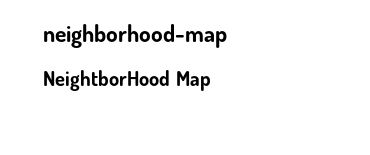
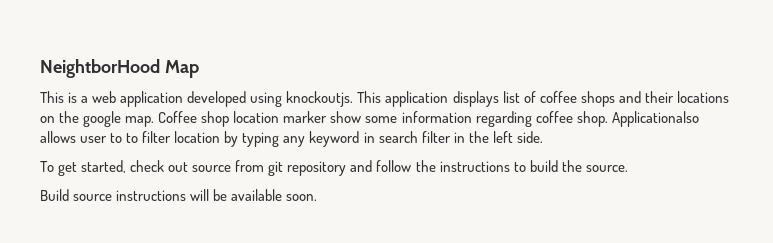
[43,24,227,48] neighborhood-map // -> (40, 68) none
(211, 81) none -> [40,91,729,107] [40,111,699,127] [40,131,543,147] [40,160,628,176] [40,189,318,201] // This is a web application developed using knockoutjs. This application displays list of coffee shops and their locations on the google map. Coffee shop location marker show some information regarding coffee shop. Applicationalso allows user to to filter location by typing any keyword in search filter in the left side. // To get started, check out source from git repository and follow the instructions to build the source. // Build source instructions will be available soon.

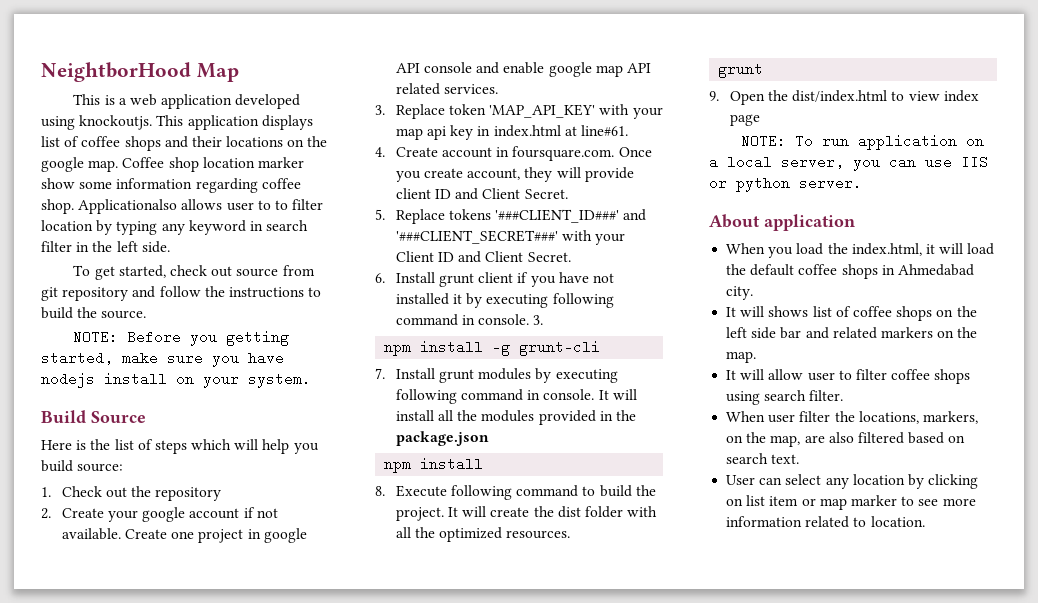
[40,189,318,201] Build source instructions will be available soon. -> [73,330,290,346] [41,351,284,367] [41,372,311,388] [41,410,146,423] [41,439,319,454] [41,460,124,472] [41,486,222,501] [41,507,278,522] [61,528,307,543] [395,62,651,77] [395,83,498,95] [375,104,663,119] [395,125,628,140] [375,146,652,161] [395,167,634,182] [395,188,568,200] [375,209,647,224] [395,230,626,245] [395,251,571,263] [375,272,614,287] [395,293,614,308] [395,314,544,326] [384,340,601,356] [375,368,618,383] [395,389,637,404] [395,410,636,425] [395,431,489,446] [384,457,484,473] [375,485,656,500] [395,506,658,521] [395,527,571,542] [718,64,764,78] [709,90,979,105] [729,114,760,126] [741,134,985,150] [709,155,988,171] [709,176,862,192] [709,214,855,231] [726,243,995,258] [726,264,974,279] [726,286,754,300] [726,306,977,321] [726,327,978,339] [726,351,757,363] [726,369,971,384] [726,390,844,405] [726,411,978,424] [726,432,966,447] [726,453,800,464] [726,474,979,489] [726,495,976,510] [726,516,925,528] NOTE: Before you getting started, make sure you have nodejs install on your system. // Build Source // Here is the list of steps which will help you build source: // 1. Check out the repository // 2. Create your google account if not available. Create one project in google API console and enable google map API related services. // 3. Replace token 'MAP_API_KEY' with your map api key in index.html at line#61. // 4. Create account in foursquare.com. Once you create account, they will provide client ID and Client Secret. // 5. Replace tokens '###CLIENT_ID###' and '###CLIENT_SECRET###' with your Client ID and Client Secret. // 6. Install grunt client if you have not installed it by executing following command in console. 3. // npm install -g grunt-cli // 7. Install grunt modules by executing following command in console. It will install all the modules provided in the package.json // npm install // 8. Execute following command to build the project. It will create the dist folder with all the optimized resources. // grunt // 9. Open the dist/index.html to view index page // NOTE: To run application on a local server, you can use IIS or python server. // About application // When you load the index.html, it will load the default coffee shops in Ahmedabad city. // It will shows list of coffee shops on the left side bar and related markers on the map. // It will allow user to filter coffee shops using search filter. // When user filter the locations, markers, on the map, are also filtered based on search text. // User can select any location by clicking on list item or map marker to see more information related to location.

